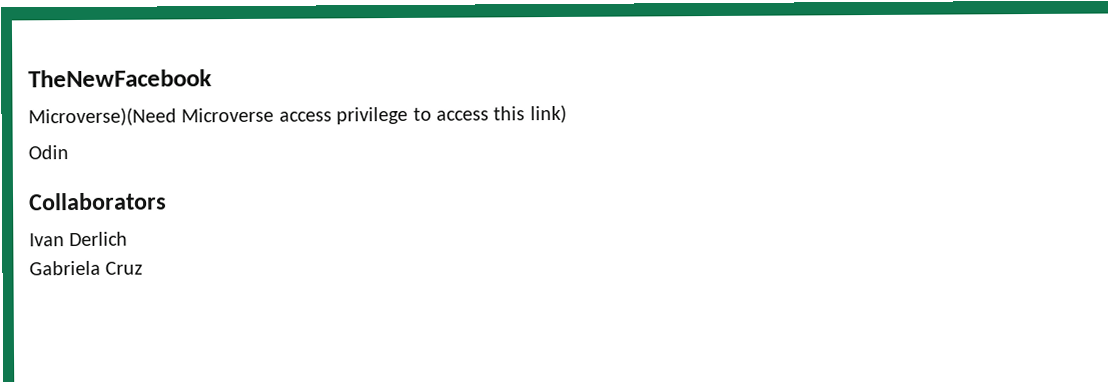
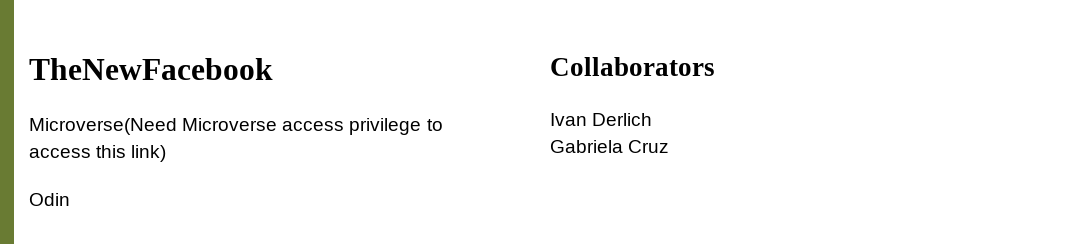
[28,107,177,127] Microverse)(Need -> [29,118,177,135] Microverse(Need

